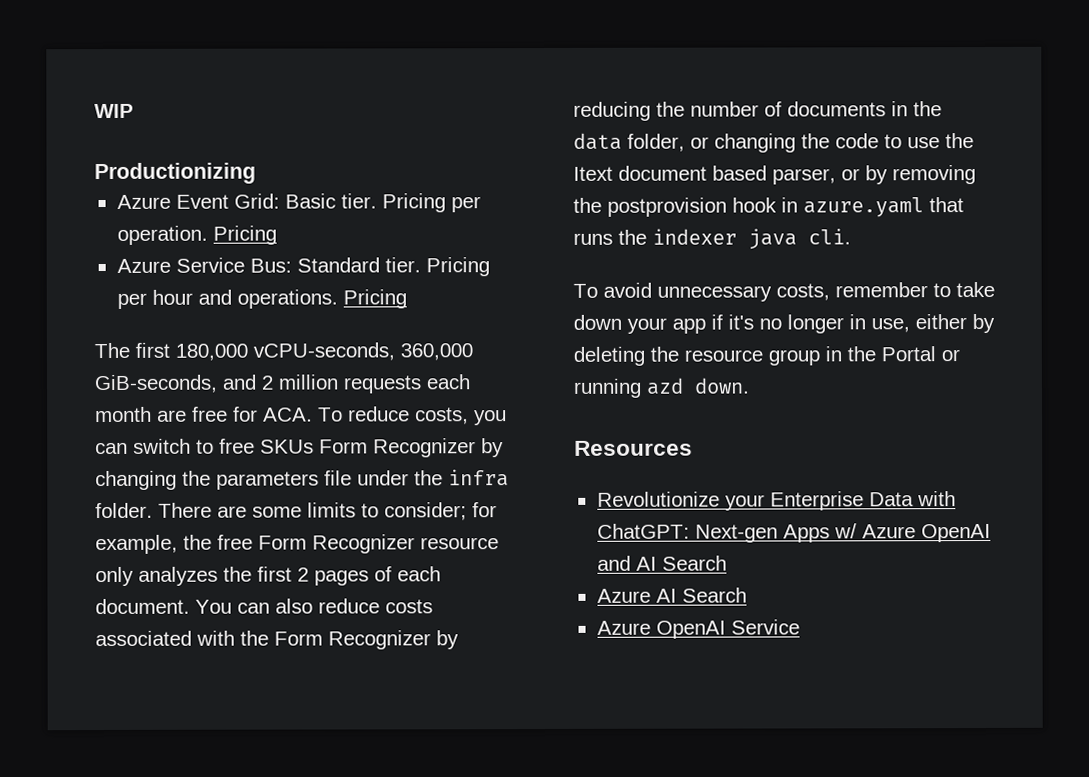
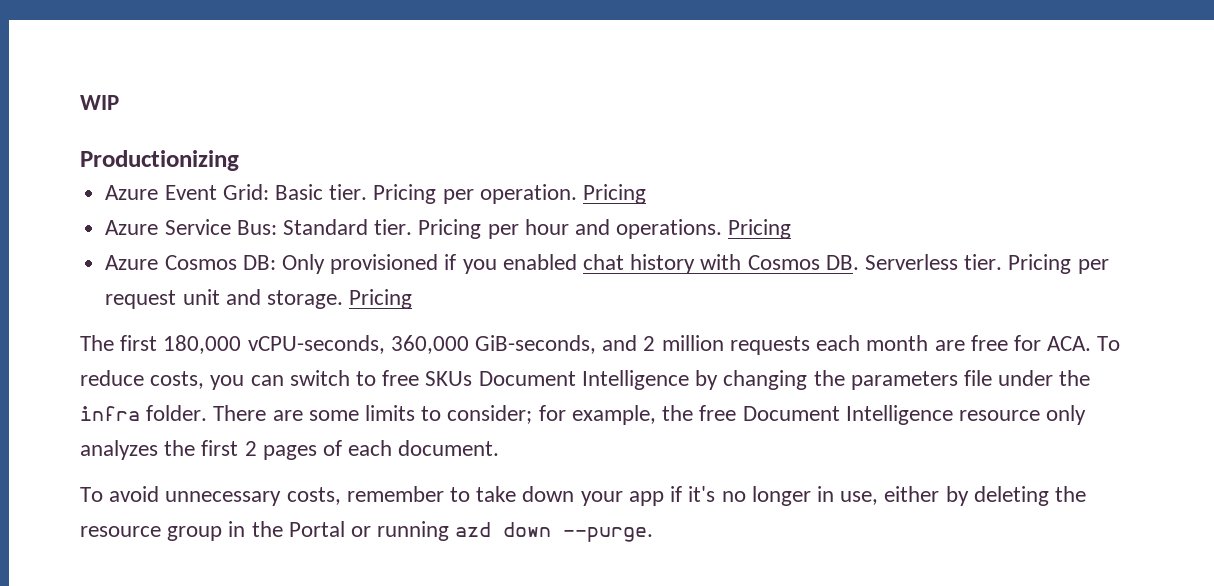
(407, 299) none -> [105,254,1109,274] [105,289,413,309] // Azure Cosmos DB: Only provisioned if you enabled chat history with Cosmos DB. Serverless tier. Pricing per request unit and storage. Pricing
[319,438,476,458] Form Recognizer -> [478,370,689,390] Document Intelligence
[258,534,415,554] Form Recognizer -> [742,405,953,425] Document Intelligence
[195,598,433,614] [95,630,459,650] [573,101,942,121] [573,132,974,153] [573,165,976,185] [573,197,964,218] [573,228,851,250] You can also reduce costs associated with the Form Recognizer by reducing the number of documents in the data folder, or changing the code to use the Itext document based parser, or by removing the postprovision hook in azure.yaml that runs the indexer java cli. -> (500, 448) none
[694,377,750,394] [574,440,693,456] [596,491,956,511] [596,523,991,543] [596,555,727,571] [596,587,747,603] [596,619,800,639] down. // Resources // Revolutionize your Enterprise Data with ChatGPT: Next-gen Apps w/ Azure OpenAI and AI Search // Azure AI Search // Azure OpenAI Service -> [503,522,654,542] down --purge.

